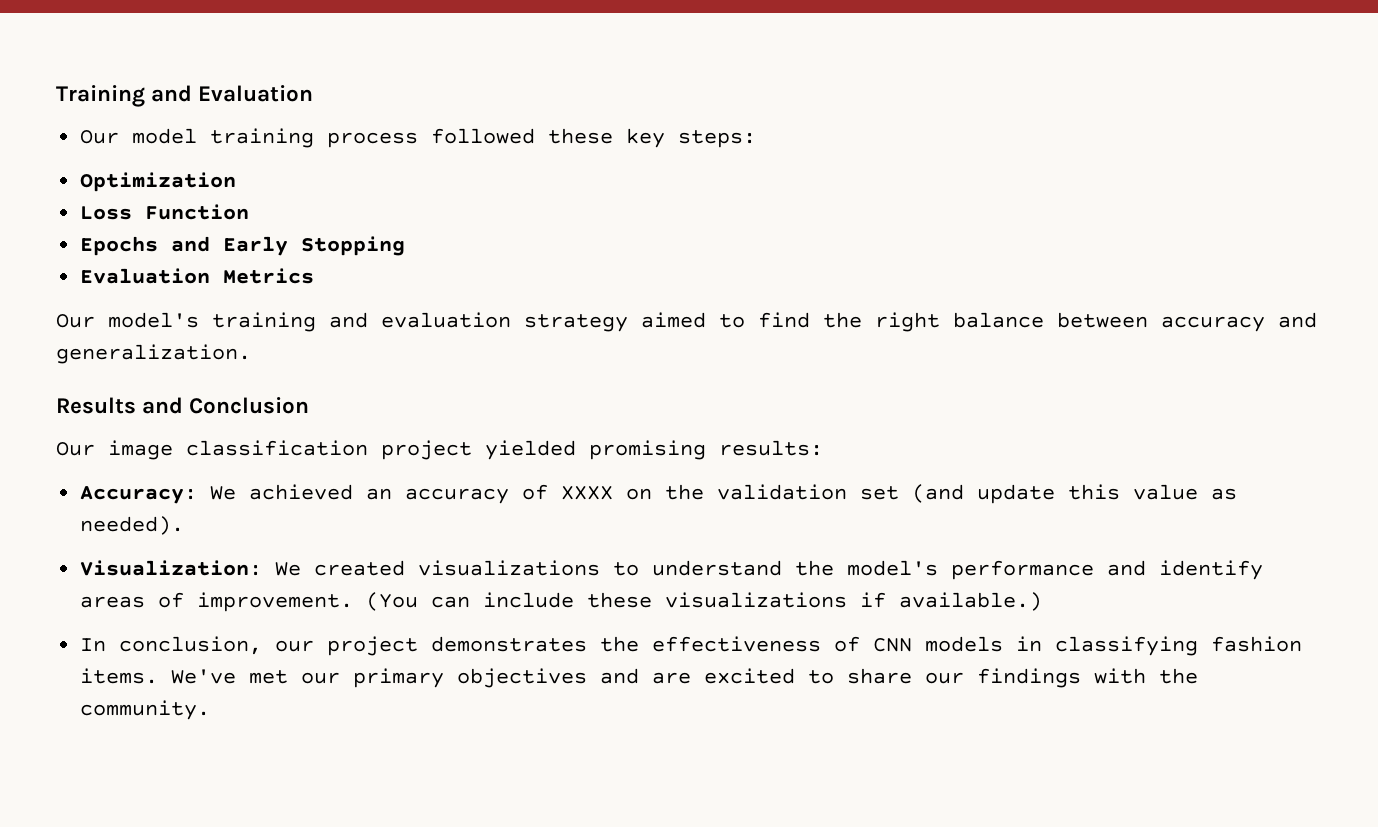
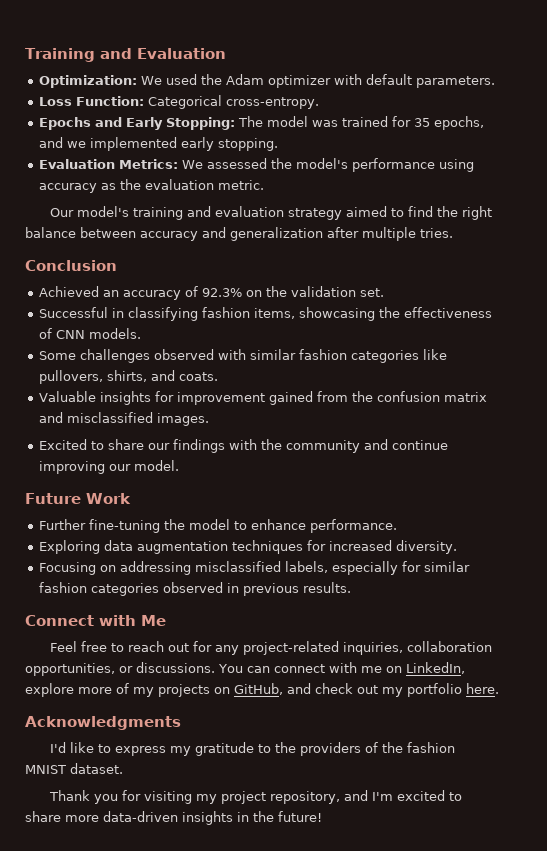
[80,128,757,148] [80,172,237,192] [80,204,250,220] [80,236,406,256] [80,268,315,284] Our model training process followed these key steps: // Optimization // Loss Function // Epochs and Early Stopping // Evaluation Metrics -> [38,74,495,88] [38,95,319,109] [38,116,484,130] [38,137,278,151] [38,158,474,172] [38,179,264,193] Optimization: We used the Adam optimizer with default parameters. // Loss Function: Categorical cross-entropy. // Epochs and Early Stopping: The model was trained for 35 epochs, and we implemented early stopping. // Evaluation Metrics: We assessed the model's performance using accuracy as the evaluation metric.
[56,344,251,364] [56,397,310,414] [56,440,823,460] [80,484,354,504] generalization. // Results and Conclusion // Our image classification project yielded promising results: // Accuracy: We achieved -> [230,227,453,241] [25,260,117,271] [38,286,99,297] generalization after multiple tries. // Conclusion // Achieved
[561,486,614,500] XXXX -> [201,288,242,297] 92.3%
[860,484,1238,504] [80,516,185,535] [80,560,1264,580] [80,592,1043,612] [80,636,1303,656] [80,668,796,688] set (and update this value as needed). // Visualization: We created visualizations to understand the model's performance and identify areas of improvement. (You can include these visualizations if available.) // In conclusion, our project demonstrates the effectiveness of CNN models in classifying fashion items. We've met our primary objectives and are excited -> [359,288,384,297] [38,307,492,321] [38,328,141,339] [38,349,447,363] [38,370,218,384] [38,391,487,405] [38,412,209,426] [38,439,87,450] set. // Successful in classifying fashion items, showcasing the effectiveness of CNN models. // Some challenges observed with similar fashion categories like pullovers, shirts, and coats. // Valuable insights for improvement gained from the confusion matrix and misclassified images. // Excited
[80,700,211,720] community. -> [285,439,448,453] [38,460,179,474] [25,493,131,504] [38,519,397,533] [38,540,457,554] [38,561,470,575] [38,582,351,596] [25,615,166,626] [50,641,493,655] [25,662,465,676] [25,683,499,697] [25,716,181,730] [50,742,456,756] [25,763,123,774] [49,790,463,804] [25,811,322,825] community and continue improving our model. // Future Work // Further fine-tuning the model to enhance performance. // Exploring data augmentation techniques for increased diversity. // Focusing on addressing misclassified labels, especially for similar fashion categories observed in previous results. // Connect with Me // Feel free to reach out for any project-related inquiries, collaboration opportunities, or discussions. You can connect with me on LinkedIn, explore more of my projects on GitHub, and check out my portfolio here. // Acknowledgments // I'd like to express my gratitude to the providers of the fashion MNIST dataset. // Thank you for visiting my project repository, and I'm excited to share more data-driven insights in the future!

